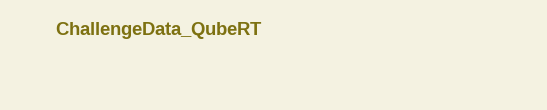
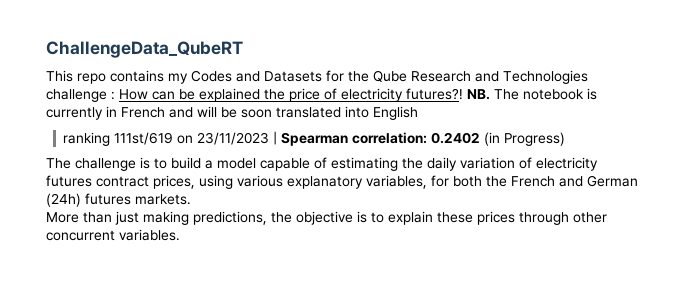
(262, 30) none -> [46,70,588,84] [46,88,597,102] [46,106,418,120] [63,131,566,146] [46,157,598,171] [46,175,638,189] [46,193,191,207] [46,211,607,225] [46,229,180,241] // This repo contains my Codes and Datasets for the Qube Research and Technologies challenge : How can be explained the price of electricity futures?! NB. The notebook is currently in French and will be soon translated into English // ranking 111st/619 on 23/11/2023 | Spearman correlation: 0.2402 (in Progress) // The challenge is to build a model capable of estimating the daily variation of electricity futures contract prices, using various explanatory variables, for both the French and German (24h) futures markets. // More than just making predictions, the objective is to explain these prices through other concurrent variables.

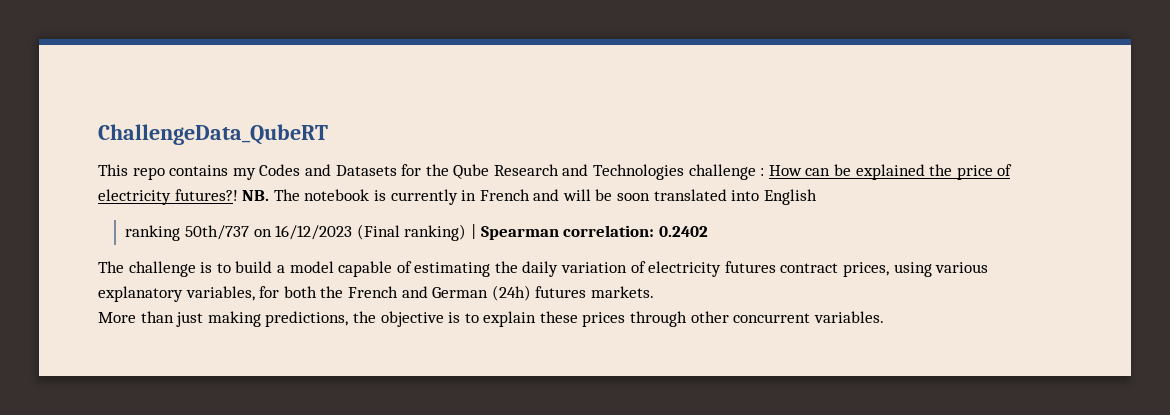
[114,132,270,145] 111st/619 on 23/11/2023 -> [185,224,467,241] 50th/737 on 16/12/2023 (Final ranking)
[484,132,566,146] (in Progress) -> (708, 231) none

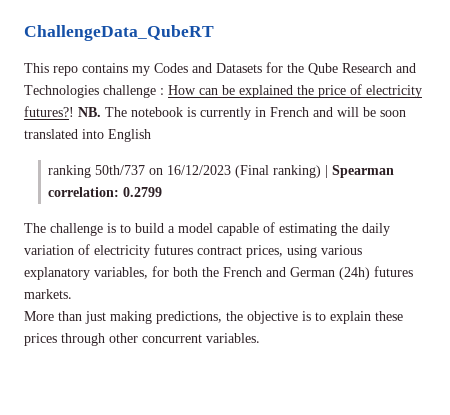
[658,226,708,237] 0.2402 -> [123,187,163,197] 0.2799

